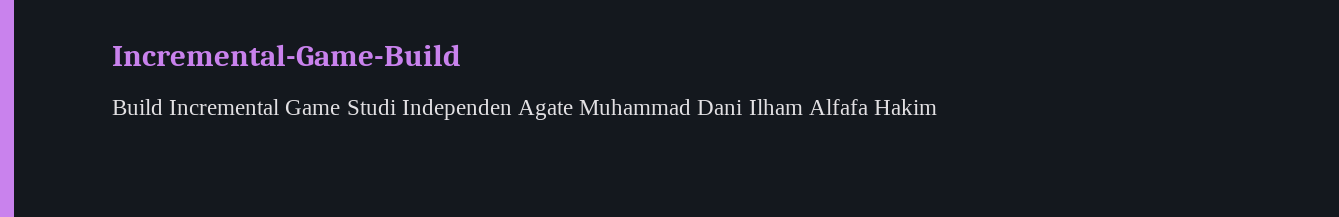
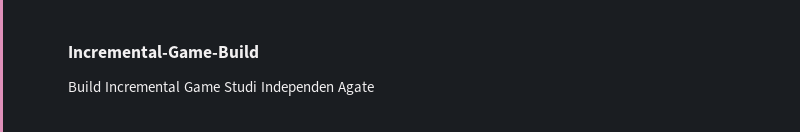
[579,99,938,115] Muhammad Dani Ilham Alfafa Hakim -> (375, 88) none

